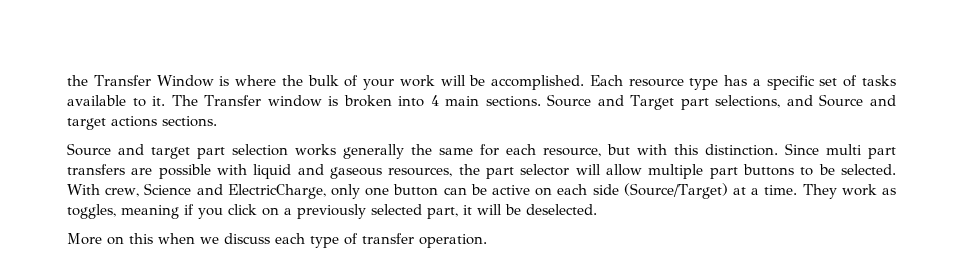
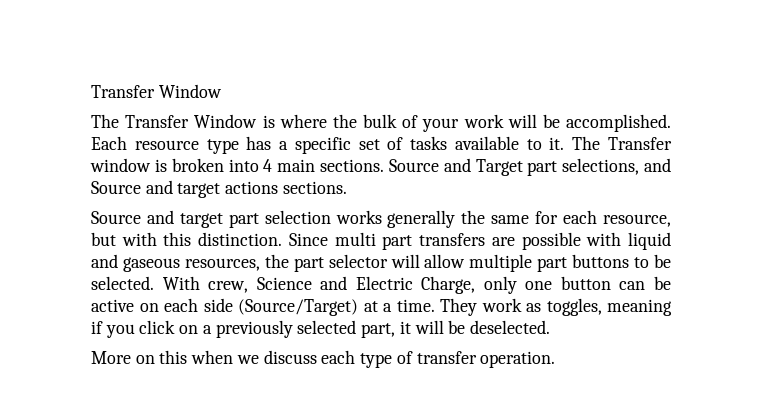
[67,75,88,86] the -> [91,84,222,98] [91,114,119,128] Transfer Window // The
[227,184,326,199] ElectricCharge, -> [355,276,476,294] Electric Charge,

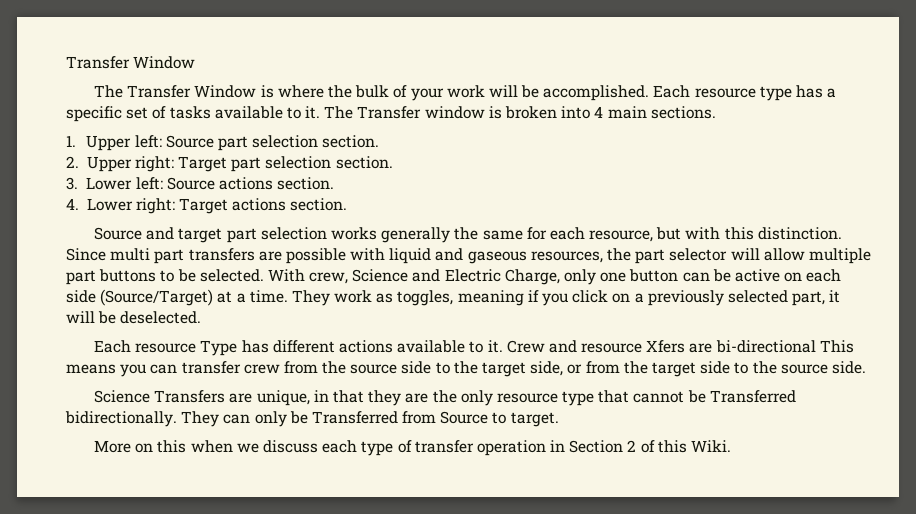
[388,158,671,176] [91,180,347,198] Source and Target part selections, and Source and target actions sections. -> [66,135,380,151] [66,156,393,172] [66,177,335,190] [66,198,348,214] // 1. Upper left: Source part selection section. // 2. Upper right: Target part selection section. // 3. Lower left: Source actions section. // 4. Lower right: Target actions section.
(550, 327) none -> [94,340,854,356] [66,361,866,377] [94,390,796,406] [65,411,559,427] // Each resource Type has different actions available to it. Crew and resource Xfers are bi-directional This means you can transfer crew from the source side to the target side, or from the target side to the source side. // Science Transfers are unique, in that they are the only resource type that cannot be Transferred bidirectionally. They can only be Transferred from Source to target.
[480,351,556,368] operation. -> [476,440,731,456] operation in Section 2 of this Wiki.

